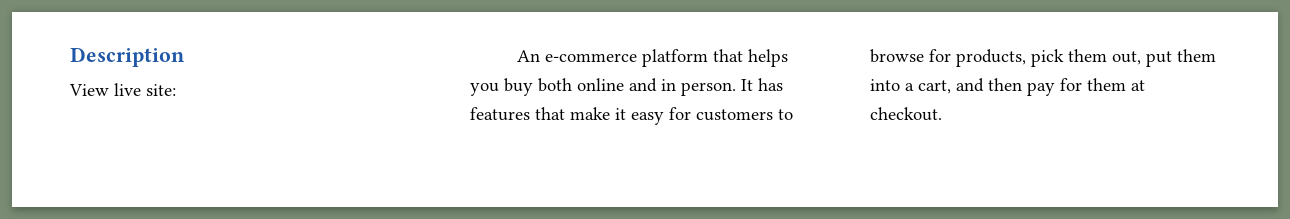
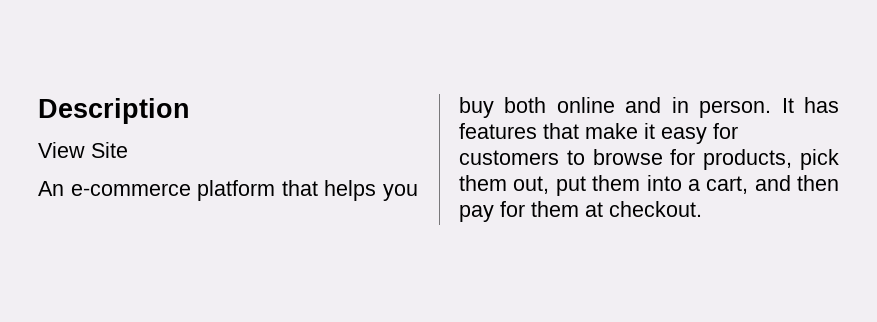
[114,83,176,96] live site: -> [91,142,128,158] Site

